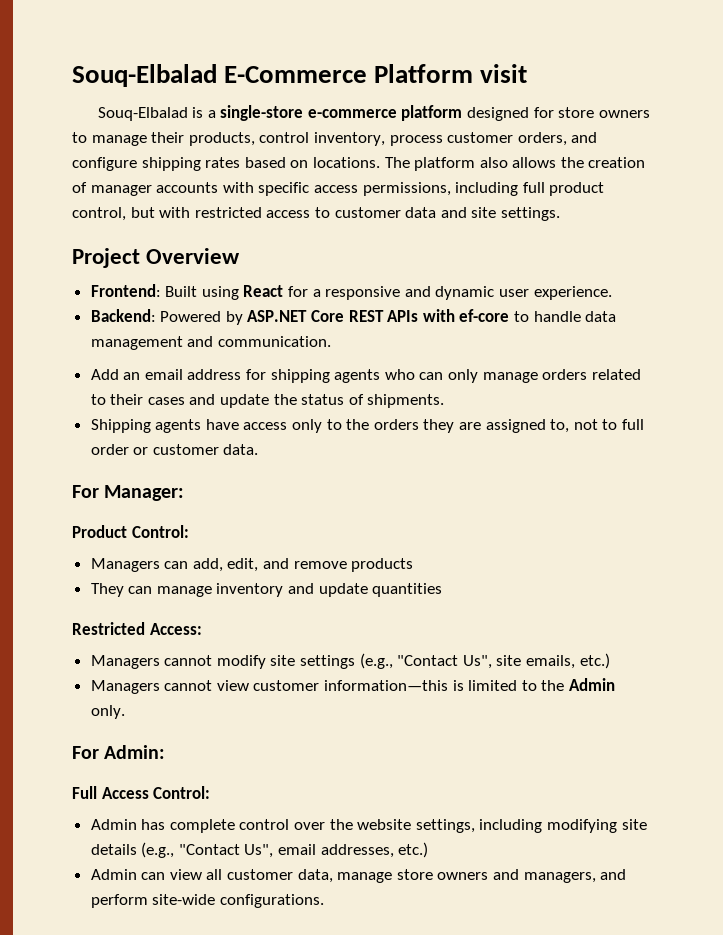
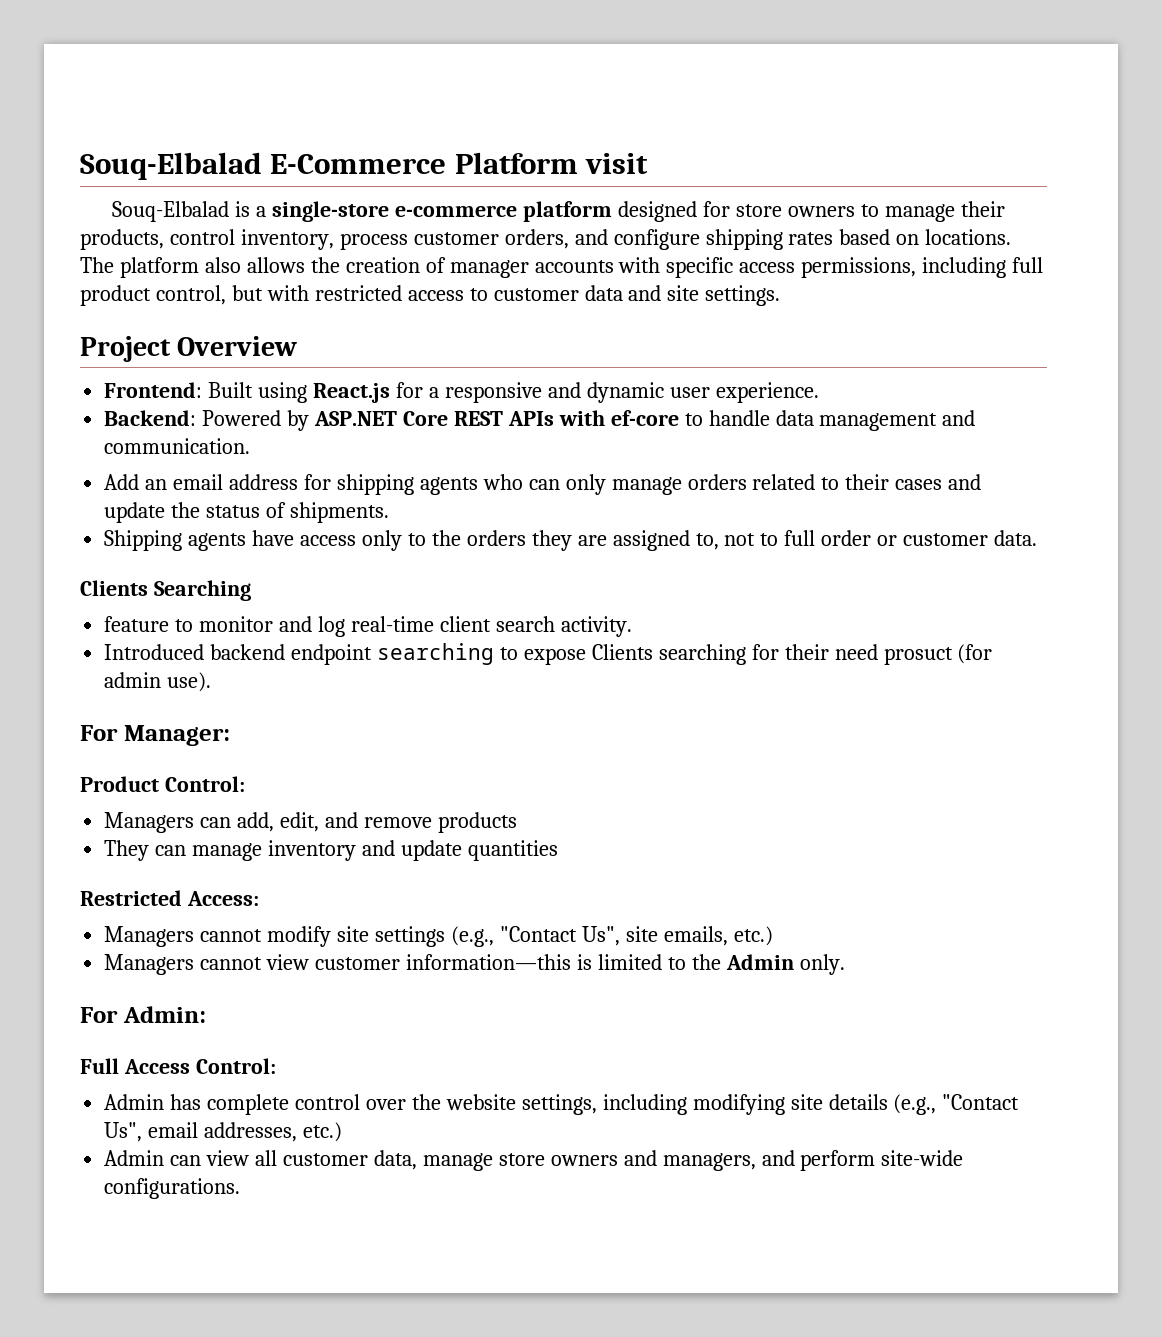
[243,285,284,297] React -> [313,383,391,403] React.js
(259, 449) none -> [80,580,251,601] [104,616,632,637] [104,643,993,665] [104,672,212,692] // Clients Searching // feature to monitor and log real-time client search activity. // Introduced backend endpoint searching to expose Clients searching for their need prosuct (for admin use).

